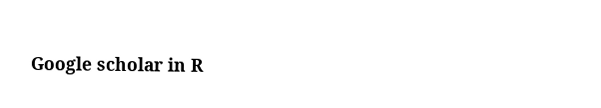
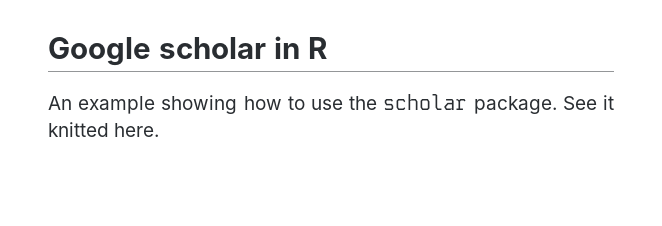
(204, 65) none -> [48,94,615,114] [48,122,160,137] // An example showing how to use the scholar package. See it knitted here.

